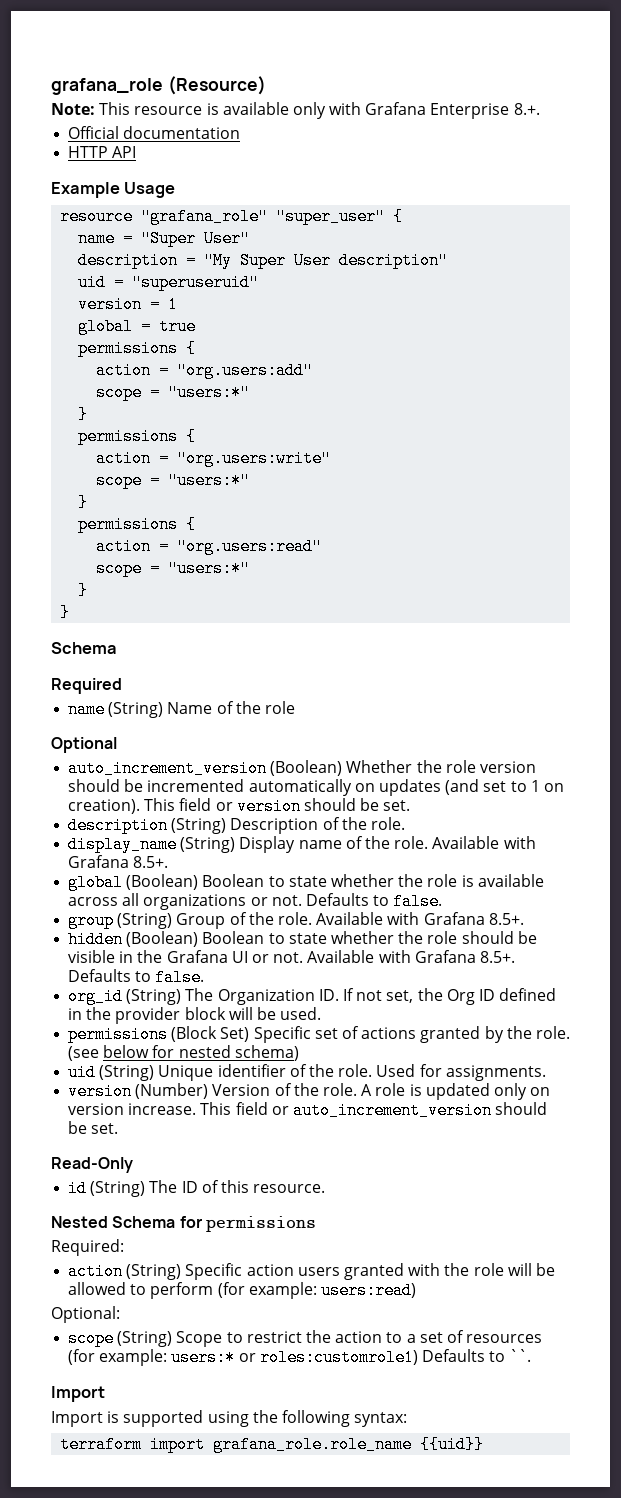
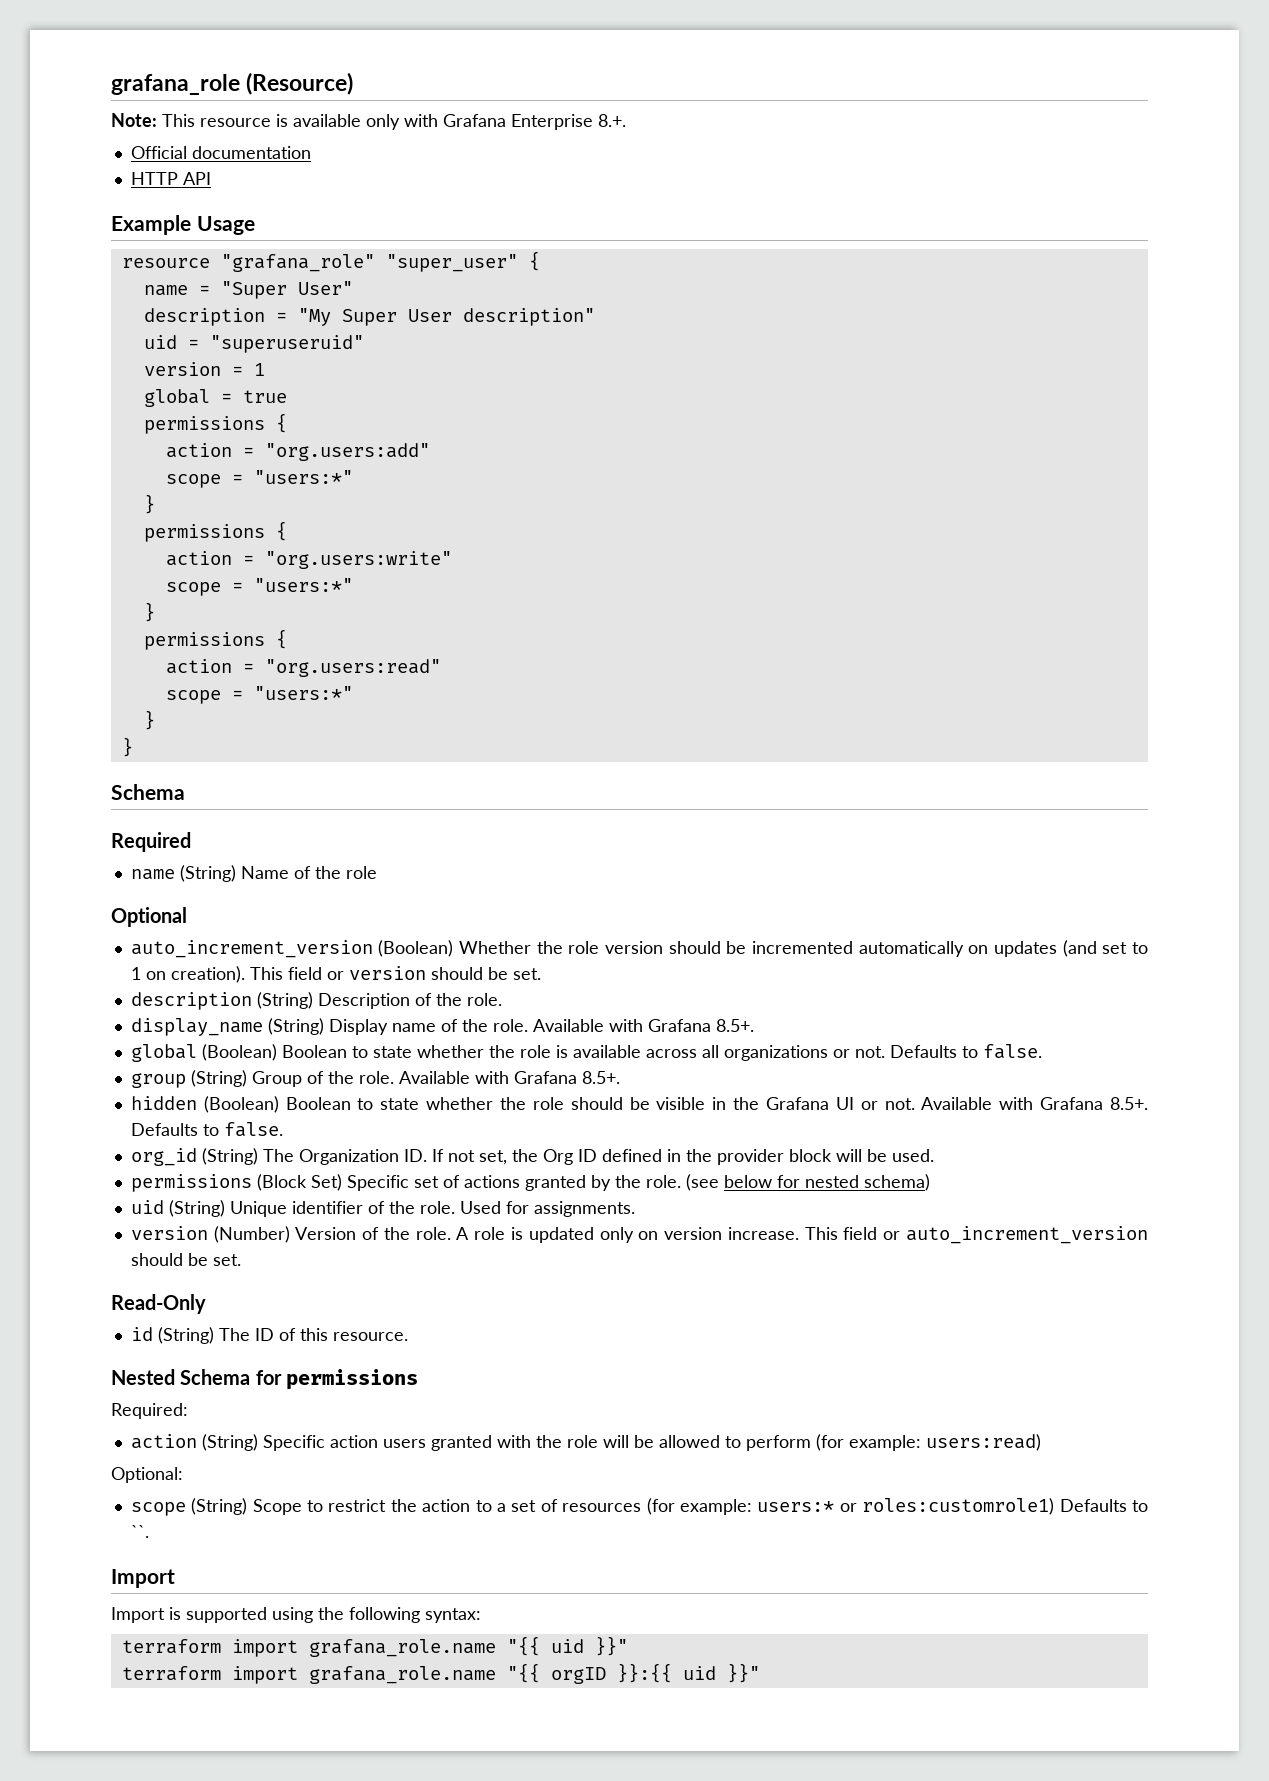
[213,1436,485,1453] grafana_role.role_name {{uid}} -> [308,1636,628,1657] [121,1663,760,1684] grafana_role.name "{{ uid }}" // terraform import grafana_role.name "{{ orgID }}:{{ uid }}"

